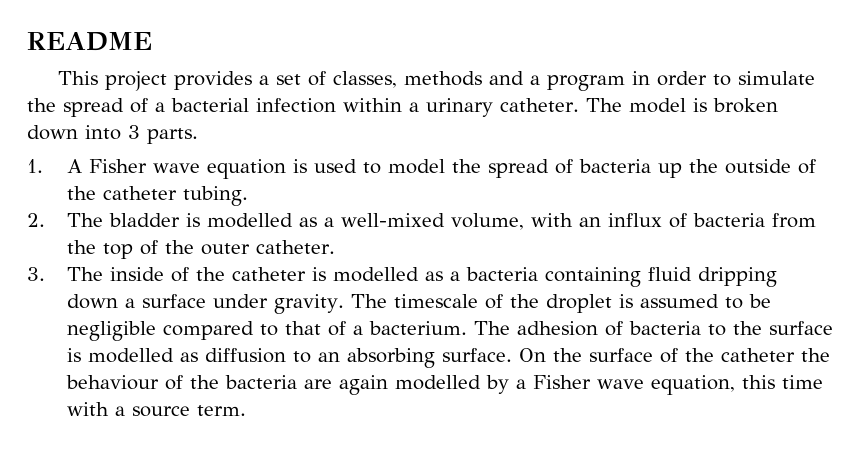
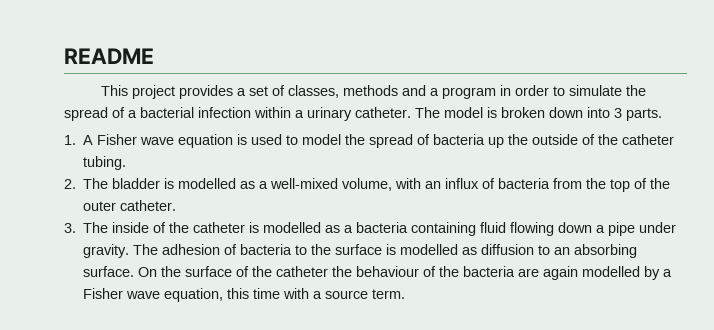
[697,267,777,287] dripping -> [510,222,555,236] flowing
[141,294,206,308] surface -> [608,222,636,236] pipe
[393,294,771,313] [66,321,510,341] timescale of the droplet is assumed to be negligible compared to that of a bacterium. The -> (159, 249) none

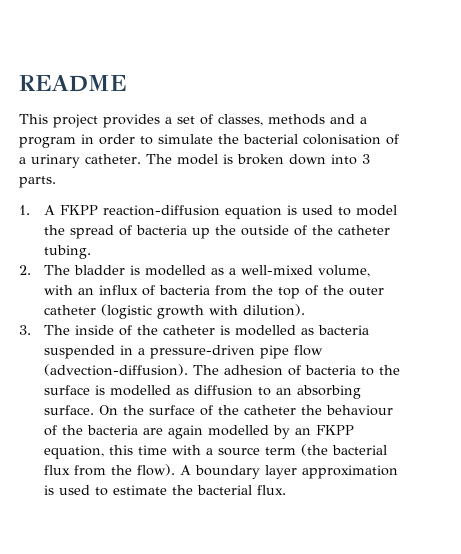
[64,107,291,121] spread of a bacterial infection within -> [243,134,399,145] bacterial colonisation of
[97,134,175,145] Fisher wave -> [60,205,221,216] FKPP reaction-diffusion
[120,200,177,211] catheter. -> [44,304,306,319] catheter (logistic growth with dilution).
[344,222,677,236] [83,244,130,258] a bacteria containing fluid flowing down a pipe under gravity. -> [318,325,370,335] [44,345,324,359] [44,364,189,376] bacteria suspended in a pressure-driven pipe flow (advection-diffusion).
[663,269,673,277] [83,288,161,299] a Fisher wave -> [295,425,355,435] an FKPP
[372,289,406,299] term. -> [265,444,388,456] [44,464,399,479] [44,485,287,496] term (the bacterial flux from the flow). A boundary layer approximation is used to estimate the bacterial flux.

